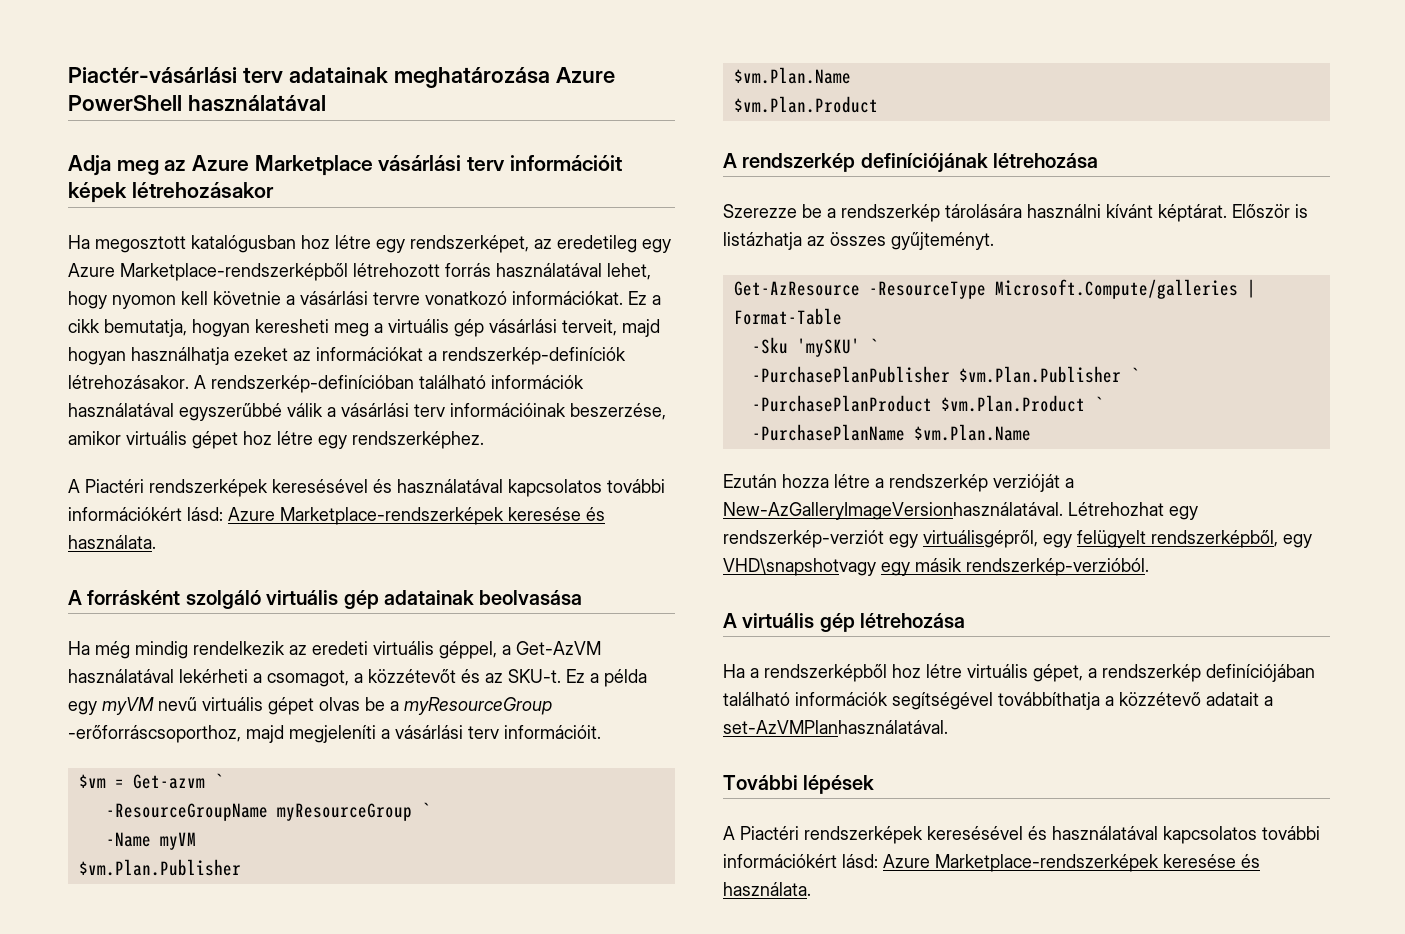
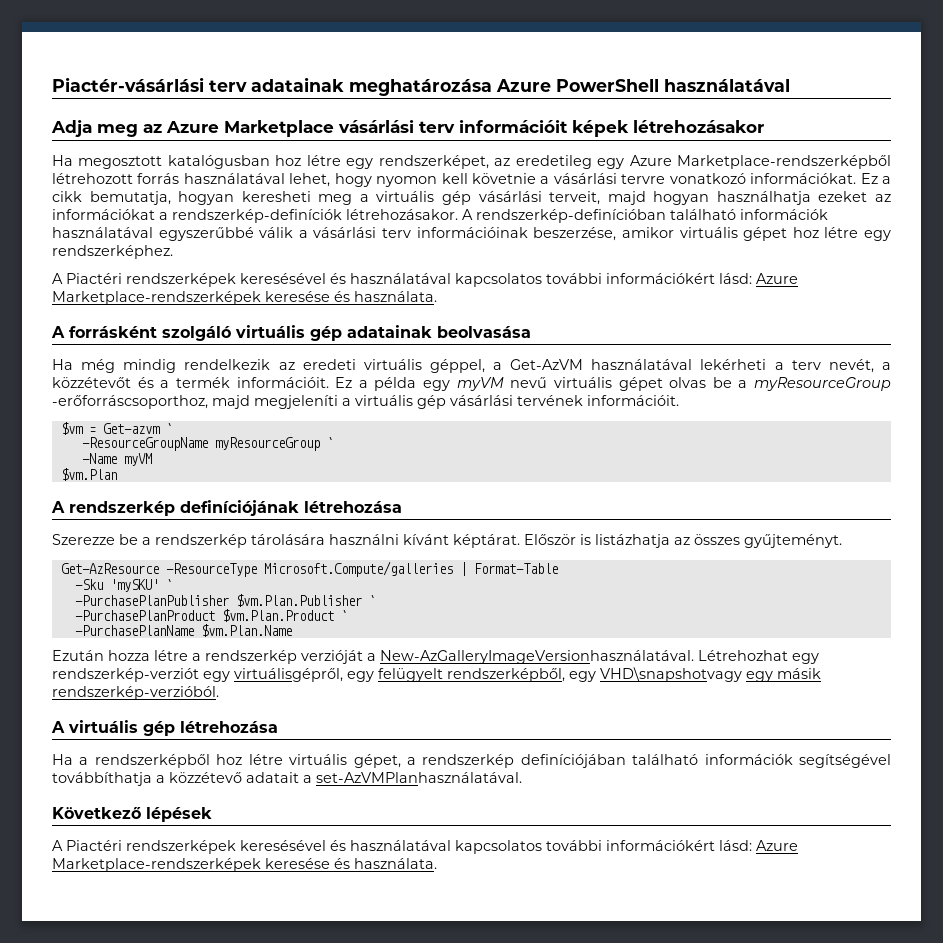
[267,670,349,687] csomagot, -> [791,359,874,373] terv nevét,
[485,669,561,683] az SKU-t. -> [160,377,329,388] a termék információit.
[395,725,499,739] vásárlási terv -> [355,395,583,409] virtuális gép vásárlási tervének
[78,859,241,876] [733,67,851,84] [733,96,878,113] $vm.Plan.Publisher // $vm.Plan.Name // $vm.Plan.Product -> [60,468,117,481] $vm.Plan
[723,775,798,790] További -> [52,807,141,819] Következő

